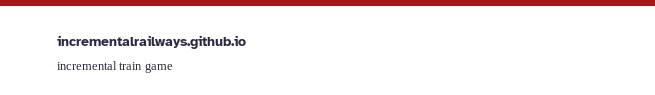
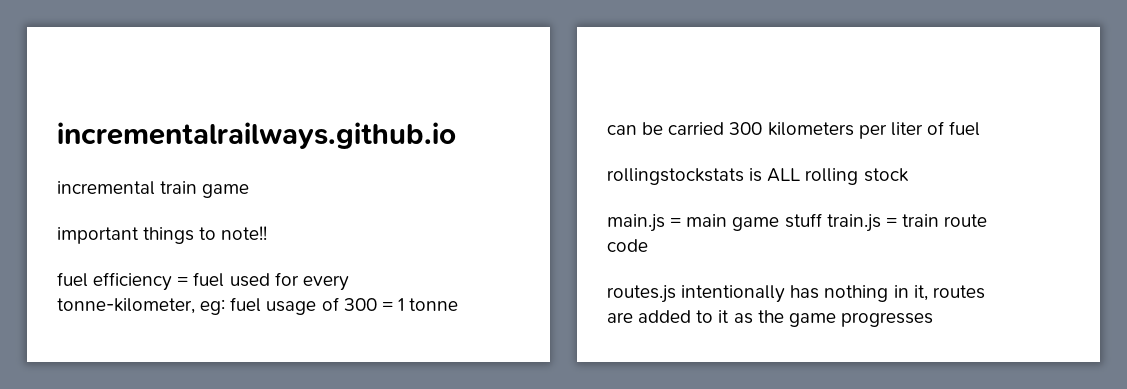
(173, 68) none -> [57,226,268,244] [57,272,349,291] [57,297,459,315] [607,121,981,139] [607,168,909,185] [607,213,988,232] [607,239,648,252] [607,285,985,303] [607,310,933,327] // important things to note!! // fuel efficiency = fuel used for every tonne-kilometer, eg: fuel usage of 300 = 1 tonne can be carried 300 kilometers per liter of fuel // rollingstockstats is ALL rolling stock // main.js = main game stuff train.js = train route code // routes.js intentionally has nothing in it, routes are added to it as the game progresses

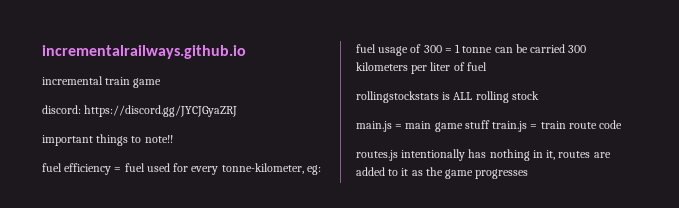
(250, 191) none -> [42,105,238,117] // discord: https://discord.gg/JYCJGyaZRJ

